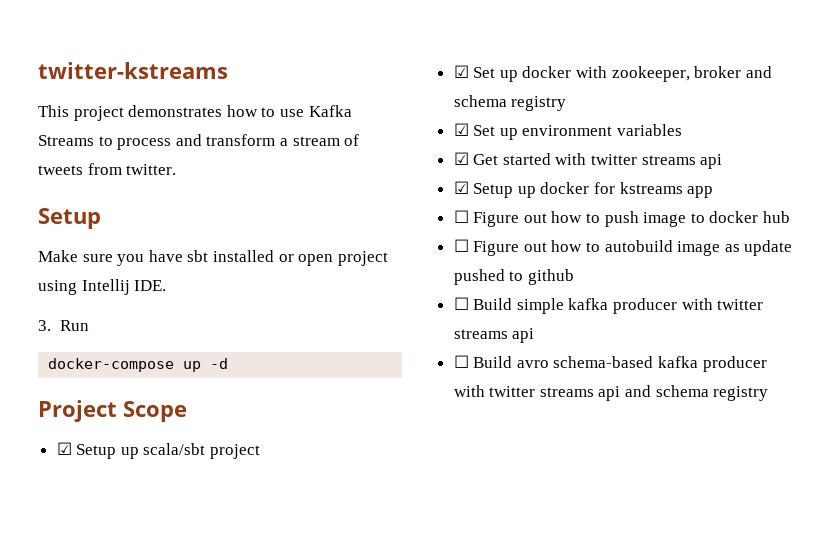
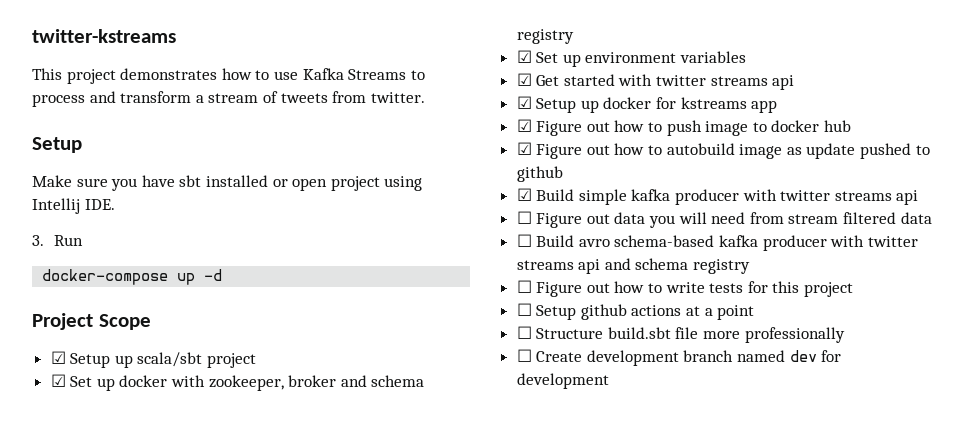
[453,210,469,223] ☐ -> [516,119,532,132] ☑
[453,239,469,252] ☐ -> [516,142,532,155] ☑
[453,297,469,310] ☐ -> [516,188,532,201] ☑
(535, 335) none -> [516,211,932,228] // ☐ Figure out data you will need from stream filtered data
(769, 393) none -> [516,280,854,297] [516,303,755,320] [516,326,845,343] [516,349,842,366] [516,373,609,389] // ☐ Figure out how to write tests for this project // ☐ Setup github actions at a point // ☐ Structure build.sbt file more professionally // ☐ Create development branch named dev for development

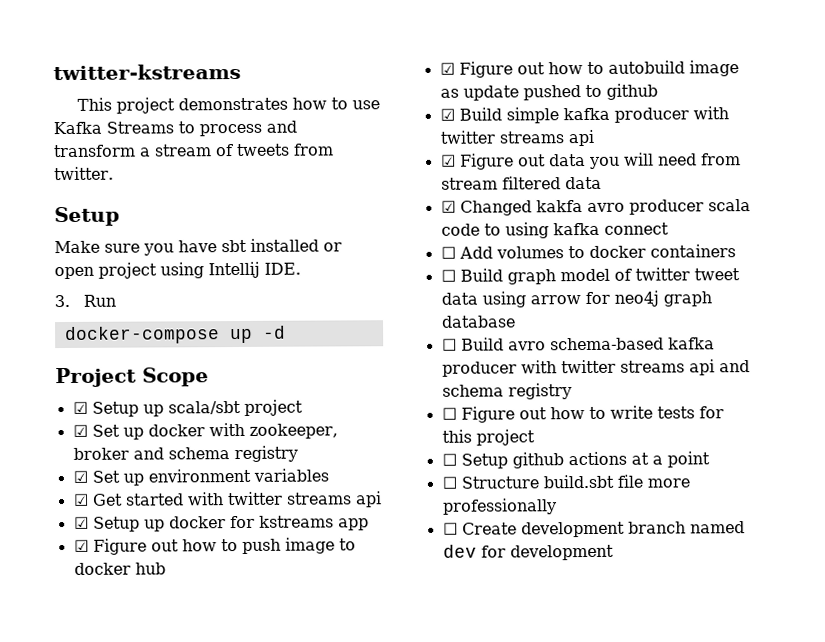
[516,211,532,224] ☐ -> [440,154,456,167] ☑
(932, 218) none -> [440,199,751,216] [440,222,669,239] [440,244,736,259] [440,267,740,285] [440,290,712,308] [440,315,516,328] // ☑ Changed kakfa avro producer scala code to using kafka connect // ☐ Add volumes to docker containers // ☐ Build graph model of twitter tweet data using arrow for neo4j graph database

